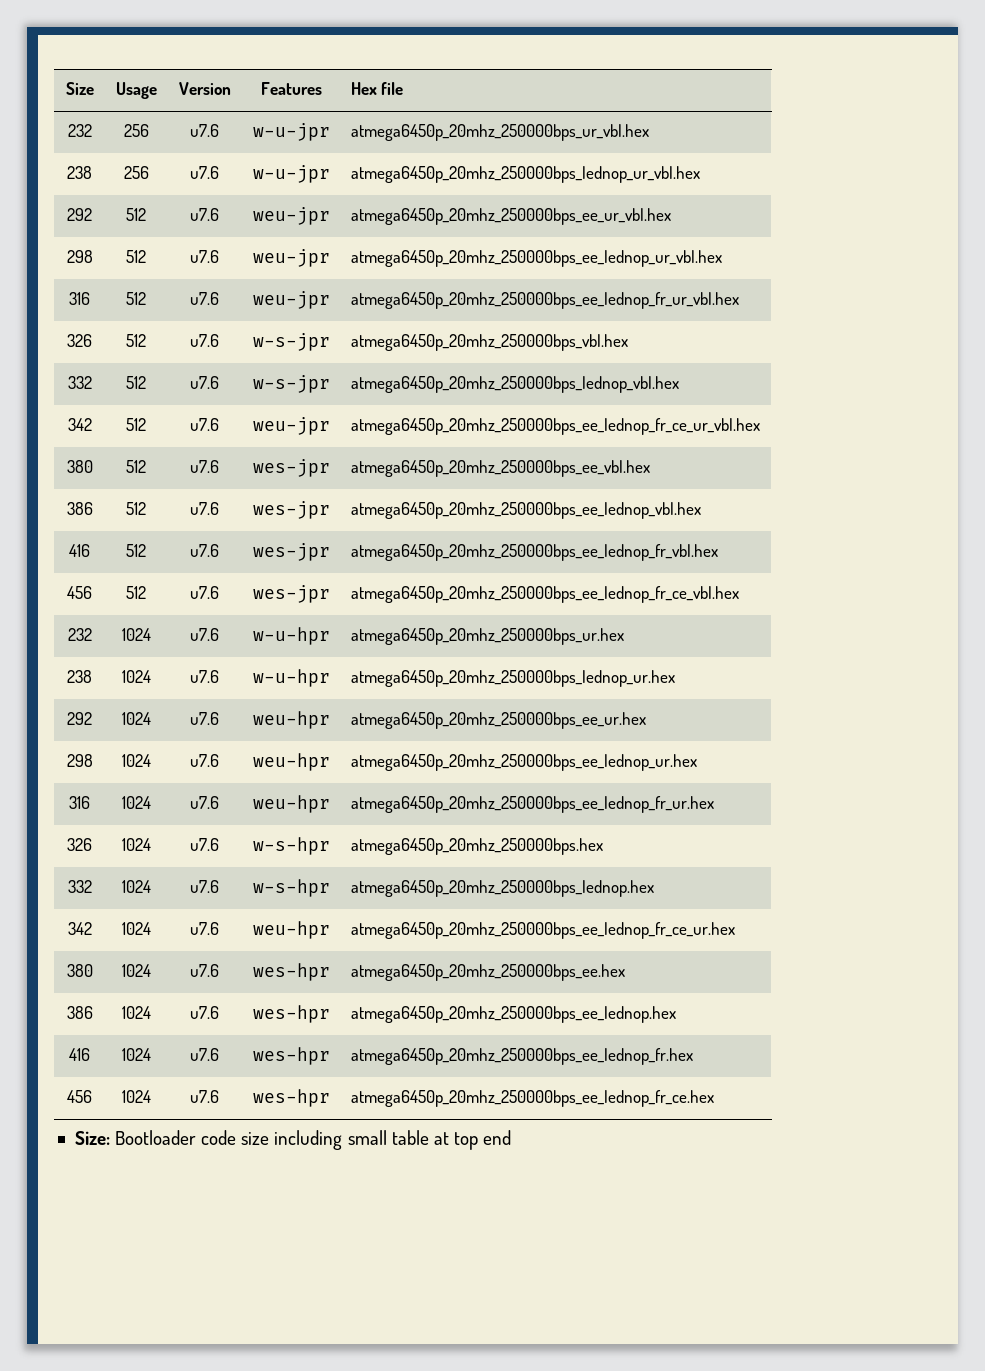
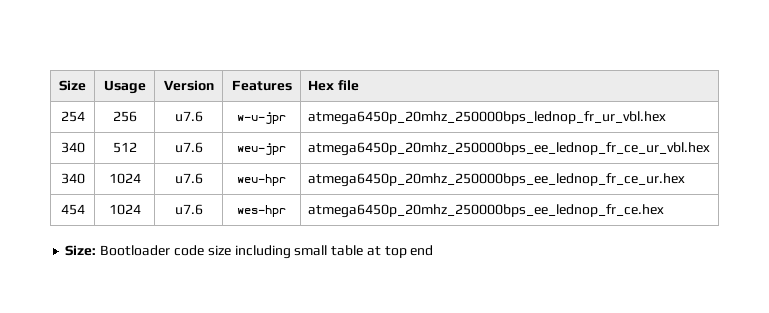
[67,124,92,137] [123,124,149,137] [190,124,220,137] [252,123,330,141] [350,124,649,141] [67,166,92,179] [123,166,149,179] [190,166,220,179] [252,165,330,183] [350,166,700,183] [67,208,92,221] [126,208,146,221] [190,208,220,221] [252,207,330,225] [350,208,671,225] [66,250,93,263] [126,250,146,263] [190,250,220,263] [252,249,330,267] [350,250,722,267] [69,292,90,305] [126,292,146,305] [190,292,220,305] [252,291,330,309] [350,292,739,309] [67,334,92,347] [126,334,146,347] [190,334,220,347] [252,333,330,351] [350,334,628,351] [67,376,92,389] [126,376,146,389] [190,376,220,389] [252,375,330,393] [350,376,679,393] [67,418,92,431] [126,418,146,431] [190,418,220,431] [252,417,330,435] [350,418,760,435] [66,460,93,473] [126,460,146,473] [190,460,220,473] [252,459,330,477] [350,460,650,477] [66,502,93,515] [126,502,146,515] [190,502,220,515] [252,501,330,519] [350,502,701,519] [69,544,90,557] [126,544,146,557] [190,544,220,557] [252,543,330,561] [350,544,718,561] [67,586,92,599] [126,586,146,599] [190,586,220,599] [252,585,330,603] [350,586,739,603] [67,628,92,641] [121,628,151,641] [190,628,220,641] [252,627,330,645] [350,628,624,645] [67,670,92,683] [121,670,151,683] [190,670,220,683] [252,669,330,687] [350,670,675,687] [67,712,92,725] [121,712,151,725] [190,712,220,725] [252,711,330,729] [350,712,646,729] [66,754,93,767] [121,754,151,767] [190,754,220,767] [252,753,330,771] [350,754,697,771] [69,796,90,809] [121,796,151,809] [190,796,220,809] [252,795,330,813] [350,796,714,813] [67,838,92,851] [121,838,151,851] [190,838,220,851] [252,837,330,855] [350,838,603,855] [67,880,92,893] [121,880,151,893] [190,880,220,893] [252,879,330,897] [350,880,654,897] [67,922,92,935] [121,922,151,935] [190,922,220,935] [252,921,330,939] [350,922,735,939] [66,964,93,977] [121,964,151,977] [190,964,220,977] [252,963,330,981] [350,964,625,981] [66,1006,93,1019] [121,1006,151,1019] [190,1006,220,1019] [252,1005,330,1023] [350,1006,676,1023] [69,1048,90,1061] [121,1048,151,1061] [190,1048,220,1061] [252,1047,330,1065] [350,1048,693,1065] [67,1090,92,1103] 232 | 256 | u7.6 | w-u-jpr | atmega6450p_20mhz_250000bps_ur_vbl.hex // 238 | 256 | u7.6 | w-u-jpr | atmega6450p_20mhz_250000bps_lednop_ur_vbl.hex // 292 | 512 | u7.6 | weu-jpr | atmega6450p_20mhz_250000bps_ee_ur_vbl.hex // 298 | 512 | u7.6 | weu-jpr | atmega6450p_20mhz_250000bps_ee_lednop_ur_vbl.hex // 316 | 512 | u7.6 | weu-jpr | atmega6450p_20mhz_250000bps_ee_lednop_fr_ur_vbl.hex // 326 | 512 | u7.6 | w-s-jpr | atmega6450p_20mhz_250000bps_vbl.hex // 332 | 512 | u7.6 | w-s-jpr | atmega6450p_20mhz_250000bps_lednop_vbl.hex // 342 | 512 | u7.6 | weu-jpr | atmega6450p_20mhz_250000bps_ee_lednop_fr_ce_ur_vbl.hex // 380 | 512 | u7.6 | wes-jpr | atmega6450p_20mhz_250000bps_ee_vbl.hex // 386 | 512 | u7.6 | wes-jpr | atmega6450p_20mhz_250000bps_ee_lednop_vbl.hex // 416 | 512 | u7.6 | wes-jpr | atmega6450p_20mhz_250000bps_ee_lednop_fr_vbl.hex // 456 | 512 | u7.6 | wes-jpr | atmega6450p_20mhz_250000bps_ee_lednop_fr_ce_vbl.hex // 232 | 1024 | u7.6 | w-u-hpr | atmega6450p_20mhz_250000bps_ur.hex // 238 | 1024 | u7.6 | w-u-hpr | atmega6450p_20mhz_250000bps_lednop_ur.hex // 292 | 1024 | u7.6 | weu-hpr | atmega6450p_20mhz_250000bps_ee_ur.hex // 298 | 1024 | u7.6 | weu-hpr | atmega6450p_20mhz_250000bps_ee_lednop_ur.hex // 316 | 1024 | u7.6 | weu-hpr | atmega6450p_20mhz_250000bps_ee_lednop_fr_ur.hex // 326 | 1024 | u7.6 | w-s-hpr | atmega6450p_20mhz_250000bps.hex // 332 | 1024 | u7.6 | w-s-hpr | atmega6450p_20mhz_250000bps_lednop.hex // 342 | 1024 | u7.6 | weu-hpr | atmega6450p_20mhz_250000bps_ee_lednop_fr_ce_ur.hex // 380 | 1024 | u7.6 | wes-hpr | atmega6450p_20mhz_250000bps_ee.hex // 386 | 1024 | u7.6 | wes-hpr | atmega6450p_20mhz_250000bps_ee_lednop.hex // 416 | 1024 | u7.6 | wes-hpr | atmega6450p_20mhz_250000bps_ee_lednop_fr.hex // 456 -> [60,111,85,122] [112,111,137,122] [174,111,203,122] [237,112,286,124] [308,111,667,125] [60,142,85,153] [112,142,137,153] [174,142,203,153] [237,143,286,155] [308,142,711,156] [60,173,85,184] [108,173,141,184] [174,173,203,184] [237,174,286,186] [308,173,686,187] [60,204,85,215] 254 | 256 | u7.6 | w-u-jpr | atmega6450p_20mhz_250000bps_lednop_fr_ur_vbl.hex // 340 | 512 | u7.6 | weu-jpr | atmega6450p_20mhz_250000bps_ee_lednop_fr_ce_ur_vbl.hex // 340 | 1024 | u7.6 | weu-hpr | atmega6450p_20mhz_250000bps_ee_lednop_fr_ce_ur.hex // 454

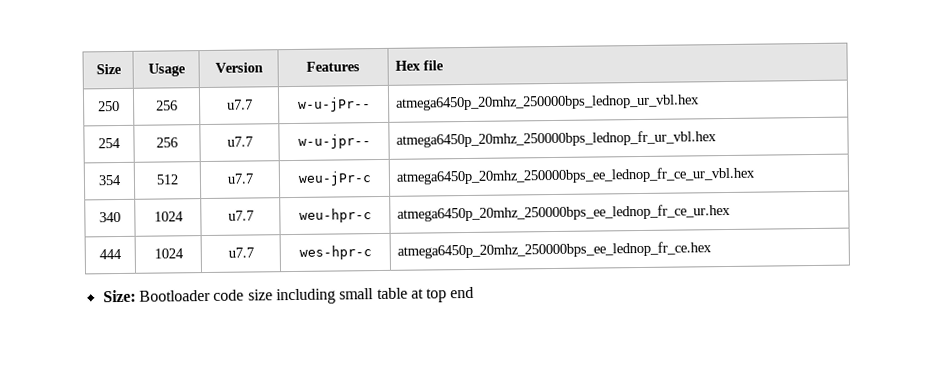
(360, 85) none -> [98,100,120,112] [156,100,178,111] [226,99,253,110] [297,97,371,112] [396,94,701,111] // 250 | 256 | u7.7 | w-u-jPr-- | atmega6450p_20mhz_250000bps_lednop_ur_vbl.hex
[174,111,203,122] [237,112,286,124] u7.6 | w-u-jpr -> [226,136,253,147] [297,134,371,149] u7.7 | w-u-jpr--
[60,142,85,153] 340 -> [98,174,122,186] 354
[174,142,203,153] [237,143,286,155] u7.6 | weu-jpr -> [226,173,253,184] [297,171,372,186] u7.7 | weu-jPr-c
[174,173,203,184] [237,174,286,186] u7.6 | weu-hpr -> [227,210,254,221] [298,208,372,223] u7.7 | weu-hpr-c
[60,204,85,215] [108,204,141,215] [174,204,203,215] [237,205,286,217] 454 | 1024 | u7.6 | wes-hpr -> [99,248,122,260] [153,248,184,259] [227,247,254,258] [298,245,372,260] 444 | 1024 | u7.7 | wes-hpr-c

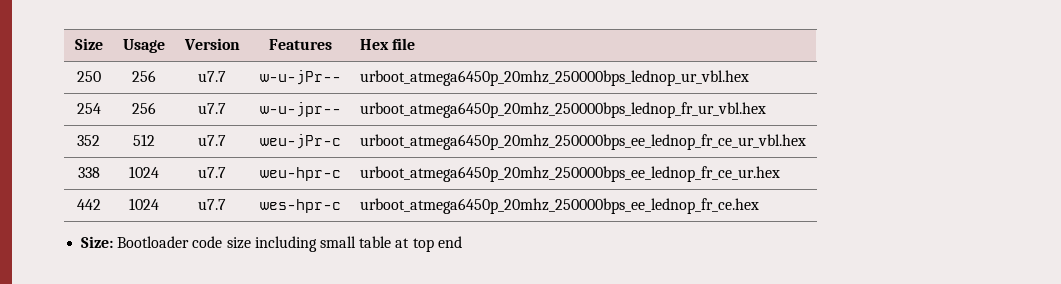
[396,94,701,111] atmega6450p_20mhz_250000bps_lednop_ur_vbl.hex -> [359,70,749,86] urboot_atmega6450p_20mhz_250000bps_lednop_ur_vbl.hex
[396,130,718,148] [98,174,122,186] atmega6450p_20mhz_250000bps_lednop_fr_ur_vbl.hex // 354 -> [359,102,766,118] [77,135,100,146] urboot_atmega6450p_20mhz_250000bps_lednop_fr_ur_vbl.hex // 352
[396,166,756,185] [99,211,121,223] atmega6450p_20mhz_250000bps_ee_lednop_fr_ce_ur_vbl.hex // 340 -> [359,134,806,150] [77,167,100,178] urboot_atmega6450p_20mhz_250000bps_ee_lednop_fr_ce_ur_vbl.hex // 338
[397,203,732,222] [99,248,122,260] atmega6450p_20mhz_250000bps_ee_lednop_fr_ce_ur.hex // 444 -> [359,166,780,182] [76,199,101,210] urboot_atmega6450p_20mhz_250000bps_ee_lednop_fr_ce_ur.hex // 442
[397,241,713,259] atmega6450p_20mhz_250000bps_ee_lednop_fr_ce.hex -> [359,198,759,214] urboot_atmega6450p_20mhz_250000bps_ee_lednop_fr_ce.hex

